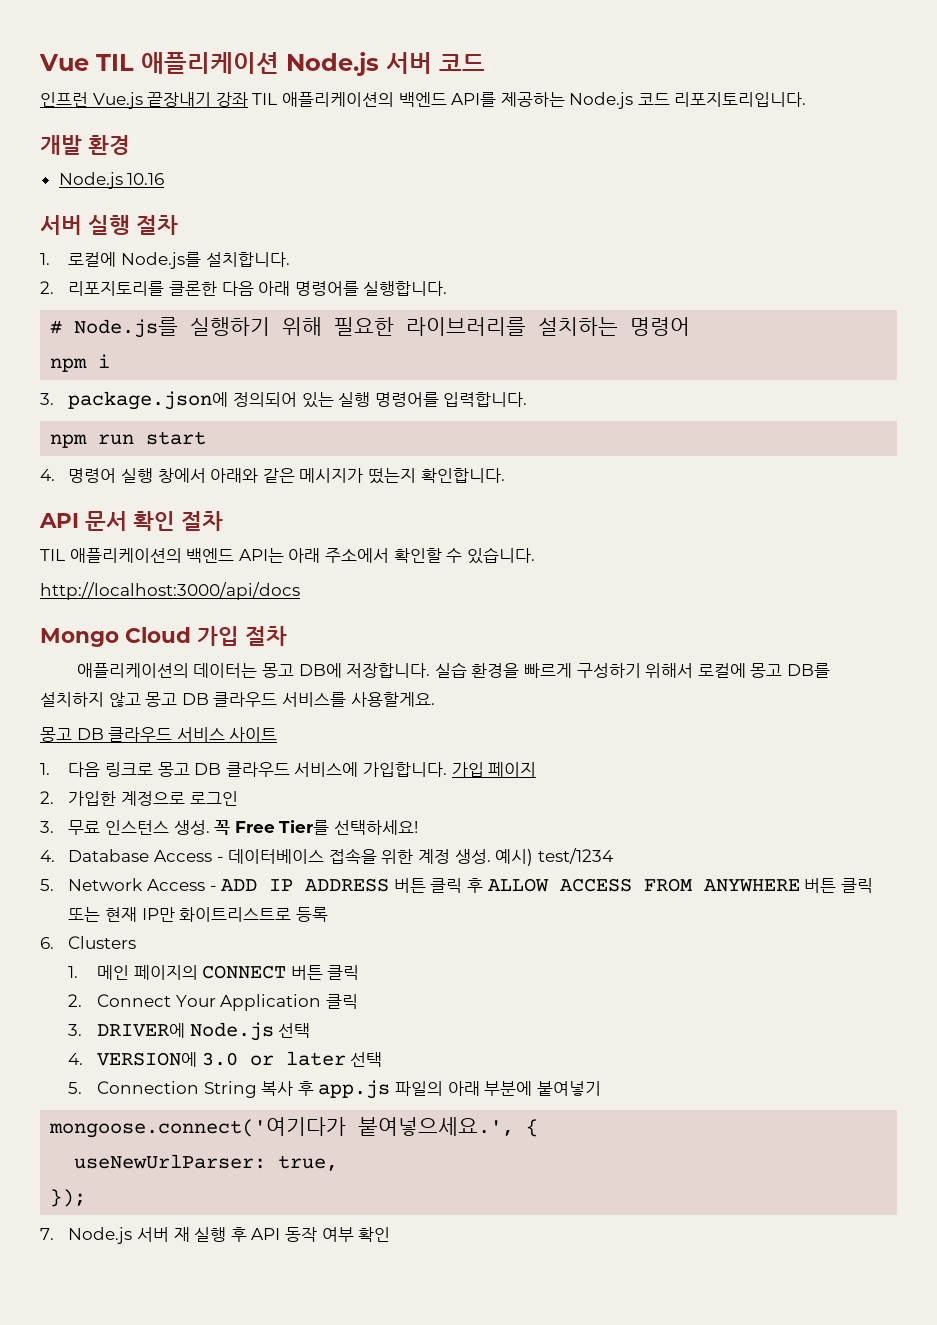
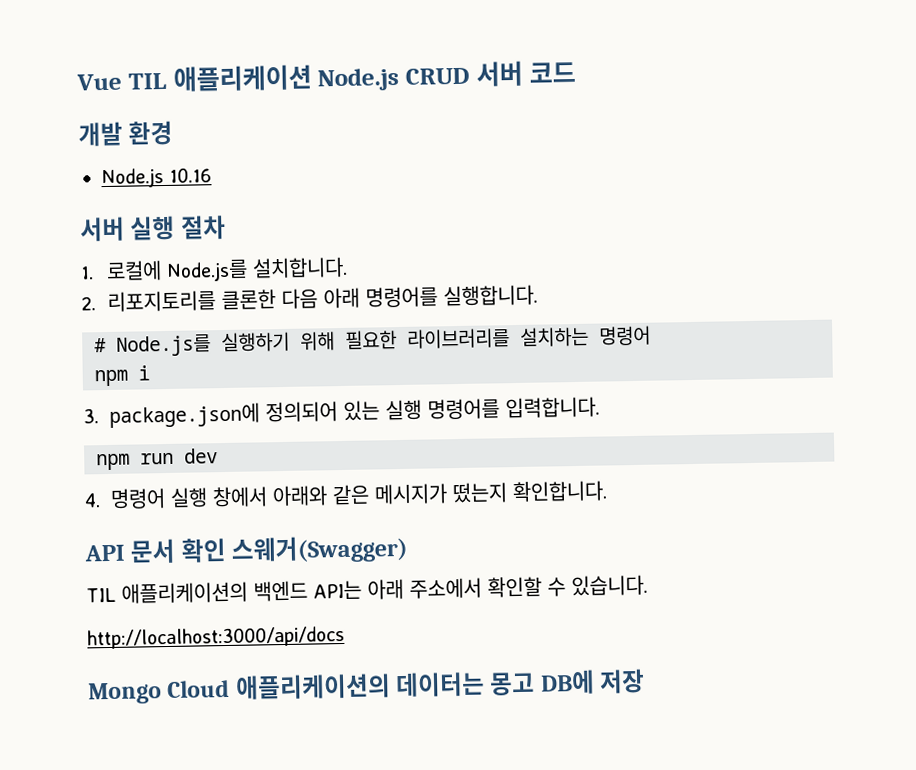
(379, 64) none -> [405,67,470,85] CRUD
[40,92,807,109] // 인프런 Vue.js 끝장내기 강좌 TIL 애플리케이션의 백엔드 API를 제공하는 Node.js 코드 리포지토리입니다. -> (576, 72) none
[146,431,207,445] start -> [184,448,218,464] dev
[181,511,223,531] 절차 -> [231,534,410,564] 스웨거(Swagger)
[197,626,287,646] 가입 절차 // -> (231, 689) none
[346,662,830,678] [40,692,435,707] [40,727,278,742] [40,762,537,777] [40,791,238,806] [40,820,419,835] [40,848,613,866] [40,878,873,893] [68,907,328,922] [40,936,137,949] [68,965,360,980] [68,994,358,1011] [68,1022,311,1041] [68,1051,383,1067] [68,1080,601,1099] [49,1117,539,1138] [74,1154,339,1171] [50,1189,87,1207] [40,1227,391,1244] 저장합니다. 실습 환경을 빠르게 구성하기 위해서 로컬에 몽고 DB를 설치하지 않고 몽고 DB 클라우드 서비스를 사용할게요. // 몽고 DB 클라우드 서비스 사이트 // 1. 다음 링크로 몽고 DB 클라우드 서비스에 가입합니다. 가입 페이지 // 2. 가입한 계정으로 로그인 // 3. 무료 인스턴스 생성. 꼭 Free Tier를 선택하세요! // 4. Database Access - 데이터베이스 접속을 위한 계정 생성. 예시) test/1234 // 5. Network Access - ADD IP ADDRESS 버튼 클릭 후 ALLOW ACCESS FROM ANYWHERE 버튼 클릭 또는 현재 IP만 화이트리스트로 등록 // 6. Clusters // 1. 메인 페이지의 CONNECT 버튼 클릭 // 2. Connect Your Application 클릭 // 3. DRIVER에 Node.js 선택 // 4. VERSION에 3.0 or later 선택 // 5. Connection String 복사 후 app.js 파일의 아래 부분에 붙여넣기 // mongoose.connect('여기다가 붙여넣으세요.', { // useNewUrlParser: true, // }); // 7. Node.js 서버 재 실행 후 API 동작 여부 확인 -> [599,668,646,694] 저장

